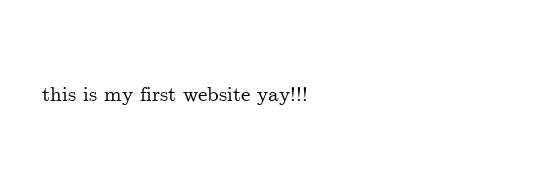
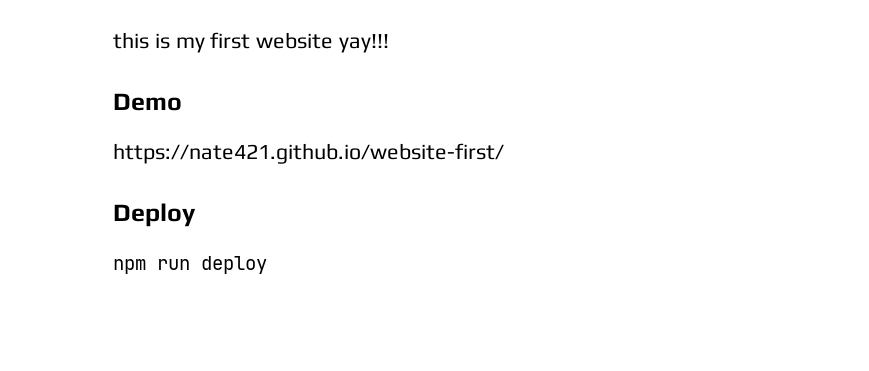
(308, 96) none -> [113,93,182,111] [113,143,504,164] [113,203,196,227] [113,256,267,274] // Demo // https://nate421.github.io/website-first/ // Deploy // npm run deploy

